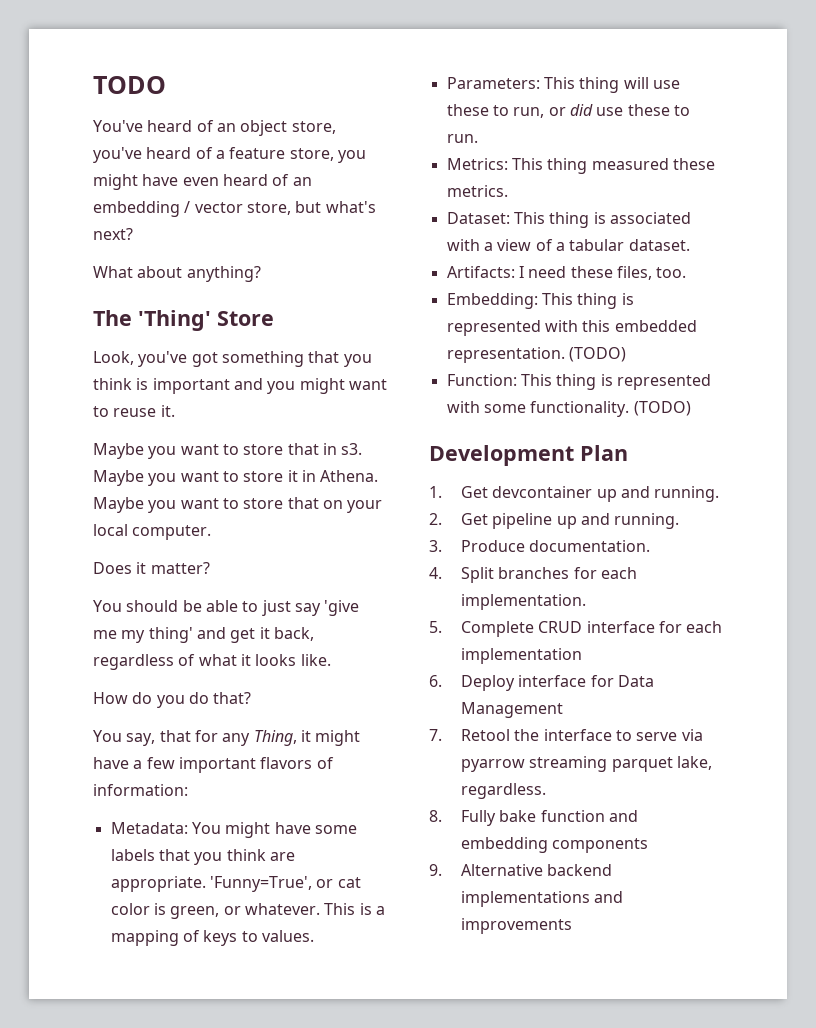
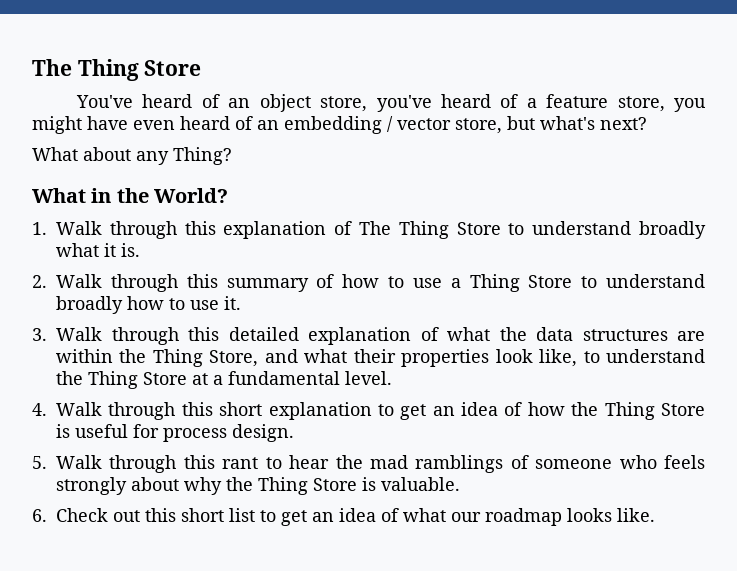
[93,76,166,94] TODO -> [32,59,202,81] The Thing Store
[186,266,261,282] [93,310,274,331] [93,351,372,367] [93,378,387,394] [93,405,175,417] [93,443,363,459] [93,470,379,486] [93,497,383,513] [93,524,212,540] [93,562,210,574] [93,600,360,616] [93,627,314,643] [93,654,331,670] [93,692,252,708] [93,730,361,746] [93,757,334,773] [93,784,188,796] [110,822,357,838] [110,849,295,865] [110,876,361,892] [110,903,385,919] [110,930,314,946] [446,77,680,93] [446,104,690,118] [446,134,478,143] [446,158,715,174] [446,185,508,197] [446,212,691,228] [446,239,690,251] [446,266,687,280] [446,293,634,309] [446,320,697,336] [446,347,626,363] [446,374,711,390] [446,401,691,417] [429,445,628,466] [429,486,720,502] [429,513,680,529] [429,540,651,552] [429,567,637,583] [460,594,586,610] [429,621,723,637] [460,648,582,664] [429,675,654,691] [460,702,563,718] [429,729,703,741] [460,756,712,772] [460,783,546,799] [429,810,638,826] [460,837,649,853] [429,864,613,876] [460,891,624,907] [460,918,572,934] anything? // The 'Thing' Store // Look, you've got something that you think is important and you might want to reuse it. // Maybe you want to store that in s3. Maybe you want to store it in Athena. Maybe you want to store that on your local computer. // Does it matter? // You should be able to just say 'give me my thing' and get it back, regardless of what it looks like. // How do you do that? // You say, that for any Thing, it might have a few important flavors of information: // Metadata: You might have some labels that you think are appropriate. 'Funny=True', or cat color is green, or whatever. This is a mapping of keys to values. // Parameters: This thing will use these to run, or did use these to run. // Metrics: This thing measured these metrics. // Dataset: This thing is associated with a view of a tabular dataset. // Artifacts: I need these files, too. // Embedding: This thing is represented with this embedded representation. (TODO) // Function: This thing is represented with some functionality. (TODO) // Development Plan // 1. Get devcontainer up and running. // 2. Get pipeline up and running. // 3. Produce documentation. // 4. Split branches for each implementation. // 5. Complete CRUD interface for each implementation // 6. Deploy interface for Data Management // 7. Retool the interface to serve via pyarrow streaming parquet lake, regardless. // 8. Fully bake function and embedding components // 9. Alternative backend implementations and improvements -> [136,147,232,165] [32,188,229,203] [32,221,706,239] [56,243,140,257] [32,274,705,292] [56,296,241,314] [32,327,705,345] [56,349,705,367] [56,371,392,389] [32,402,705,420] [56,424,294,442] [32,455,705,473] [56,477,460,495] [32,508,655,526] any Thing? // What in the World? // 1. Walk through this explanation of The Thing Store to understand broadly what it is. // 2. Walk through this summary of how to use a Thing Store to understand broadly how to use it. // 3. Walk through this detailed explanation of what the data structures are within the Thing Store, and what their properties look like, to understand the Thing Store at a fundamental level. // 4. Walk through this short explanation to get an idea of how the Thing Store is useful for process design. // 5. Walk through this rant to hear the mad ramblings of someone who feels strongly about why the Thing Store is valuable. // 6. Check out this short list to get an idea of what our roadmap looks like.

